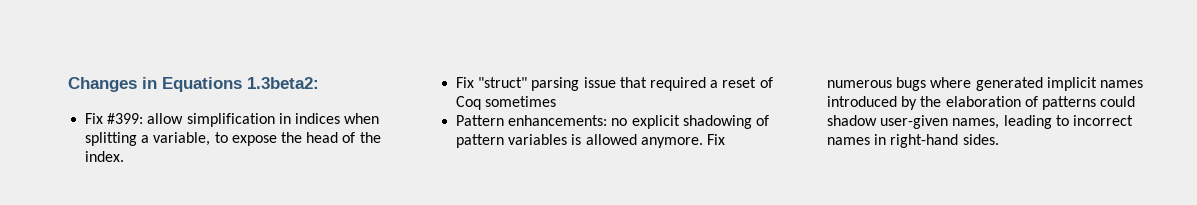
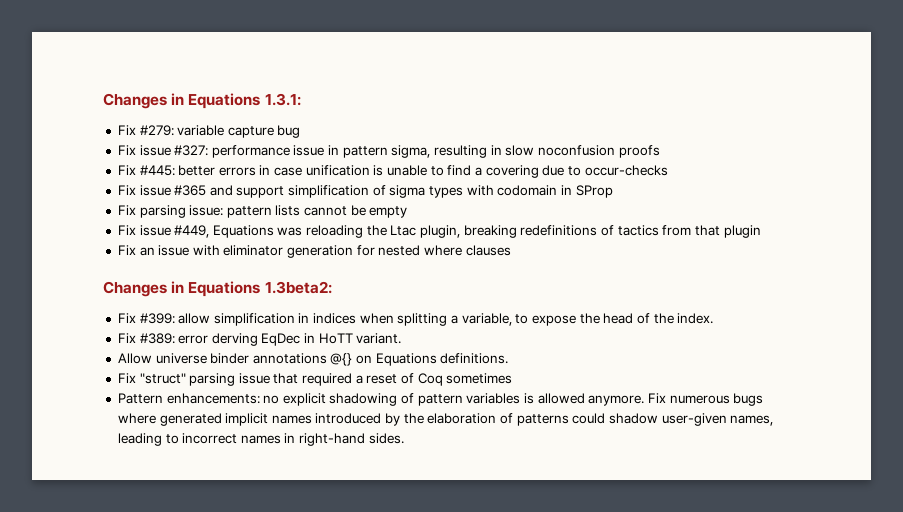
[68,77,242,92] Changes in Equations -> [103,93,301,109] [117,125,301,138] [117,145,660,158] [117,165,668,178] [117,185,613,198] [117,205,408,218] [117,225,761,238] [117,245,511,258] [103,281,261,297] Changes in Equations 1.3.1: // Fix #279: variable capture bug // Fix issue #327: performance issue in pattern sigma, resulting in slow noconfusion proofs // Fix #445: better errors in case unification is unable to find a covering due to occur-checks // Fix issue #365 and support simplification of sigma types with codomain in SProp // Fix parsing issue: pattern lists cannot be empty // Fix issue #449, Equations was reloading the Ltac plugin, breaking redefinitions of tactics from that plugin // Fix an issue with eliminator generation for nested where clauses // Changes in Equations
(125, 156) none -> [117,333,402,346] [117,353,509,366] // Fix #389: error derving EqDec in HoTT variant. // Allow universe binder annotations @{} on Equations definitions.

